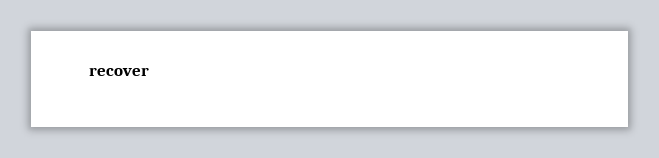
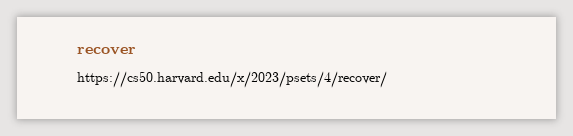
(149, 71) none -> [77,71,387,88] // https://cs50.harvard.edu/x/2023/psets/4/recover/

